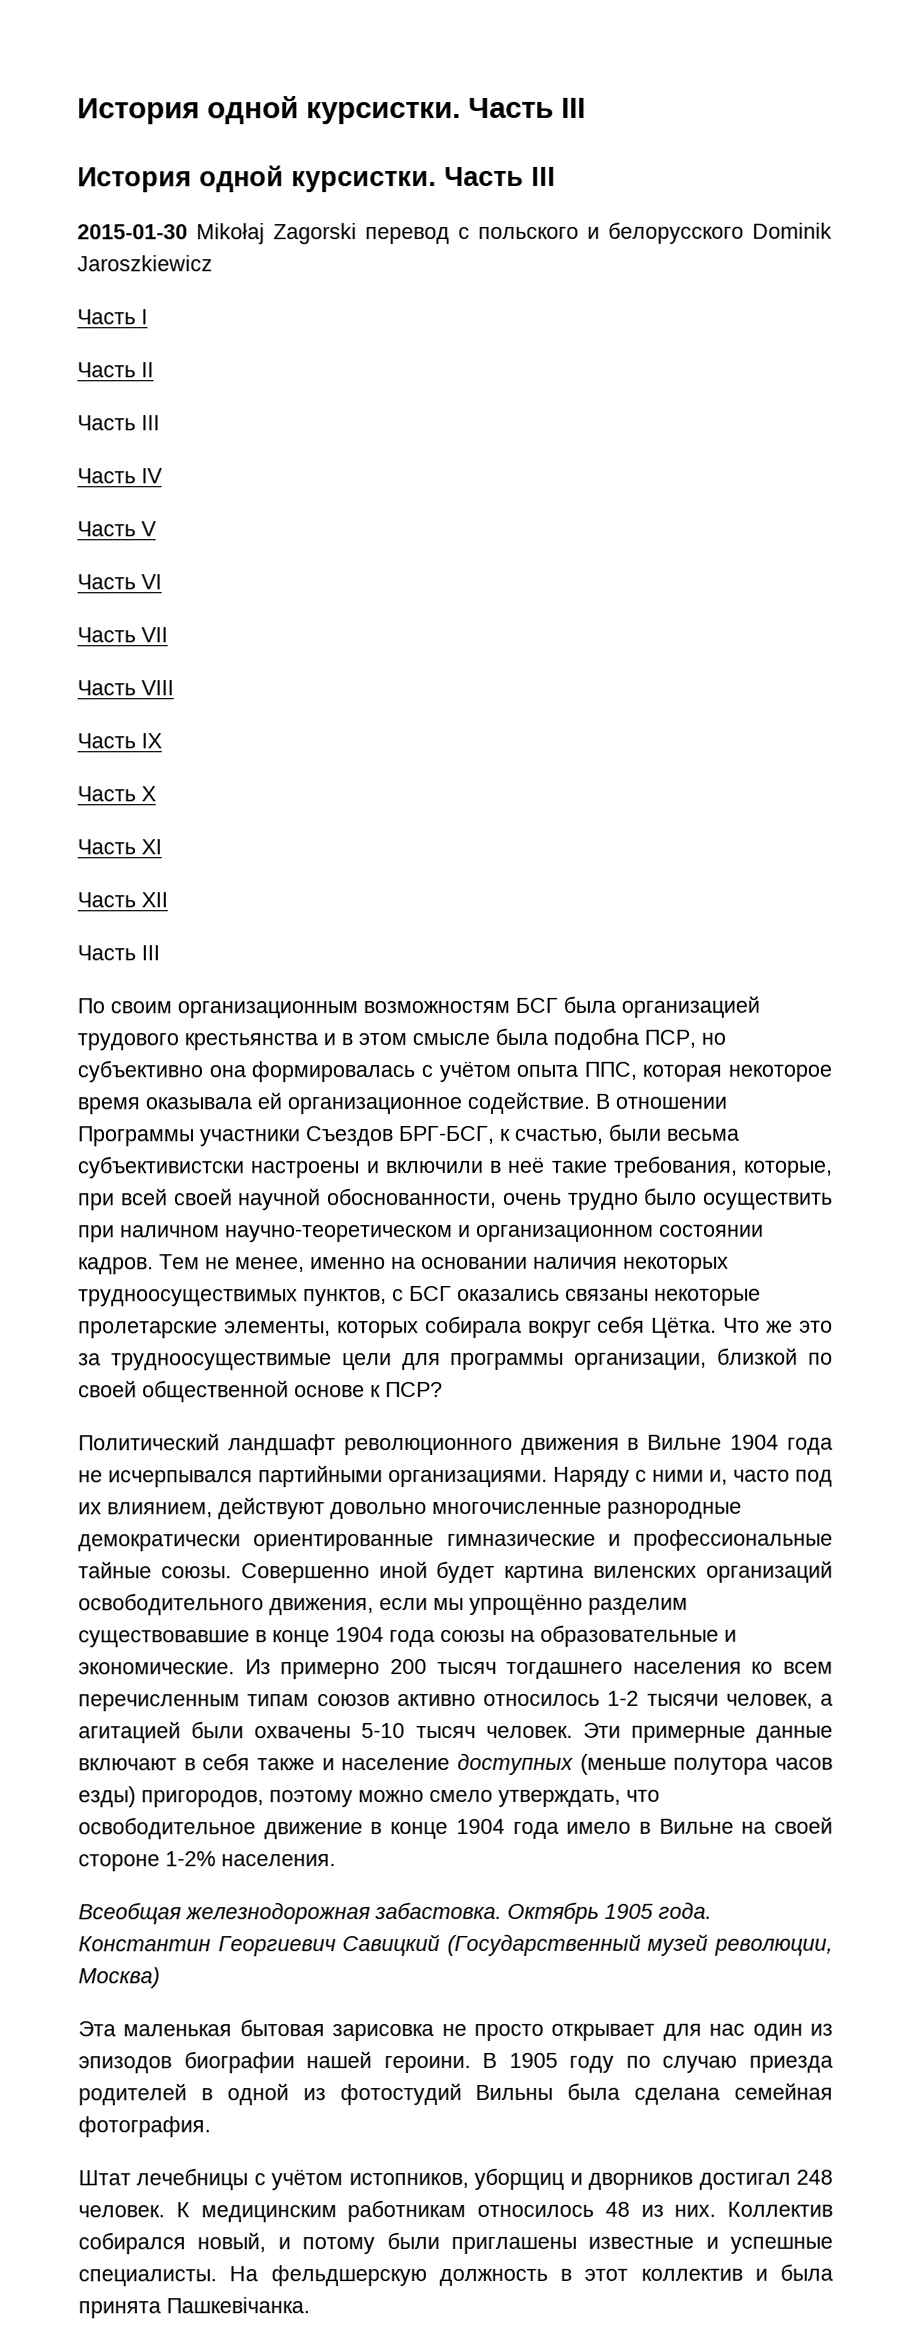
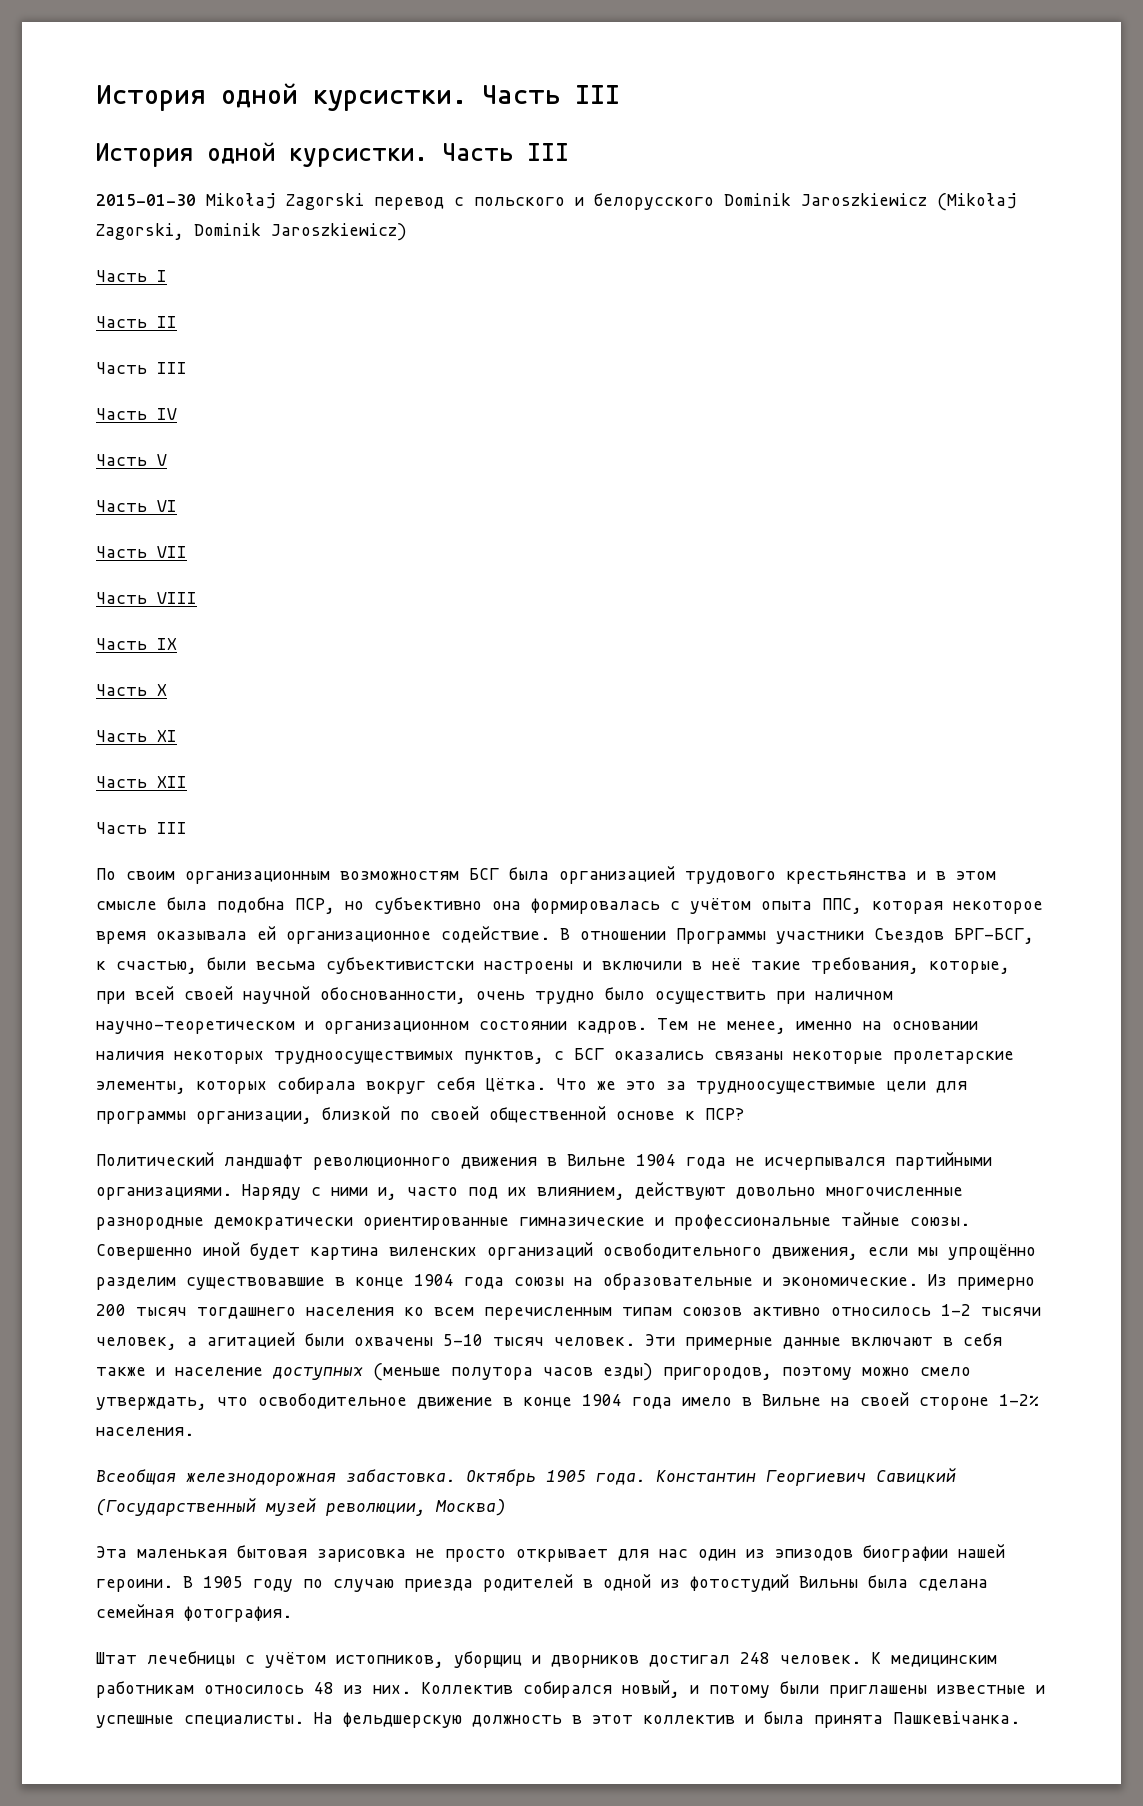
(213, 263) none -> [937,193,1017,211] [96,223,407,241] (Mikołaj Zagorski, Dominik Jaroszkiewicz)

